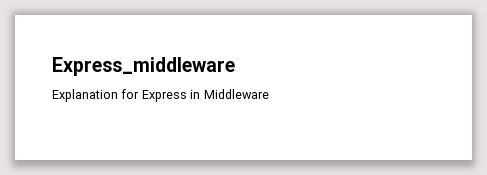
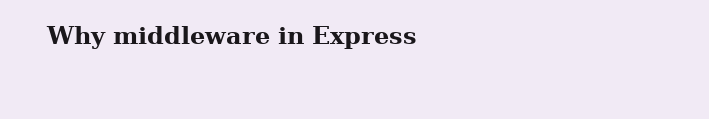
[52,57,235,76] [52,89,269,102] Express_middleware // Explanation for Express in Middleware -> [46,26,417,49] Why middleware in Express

